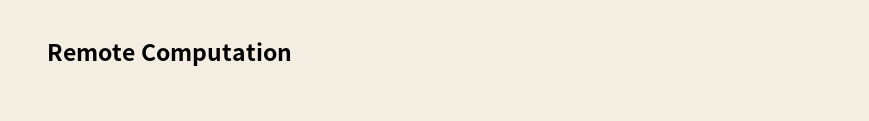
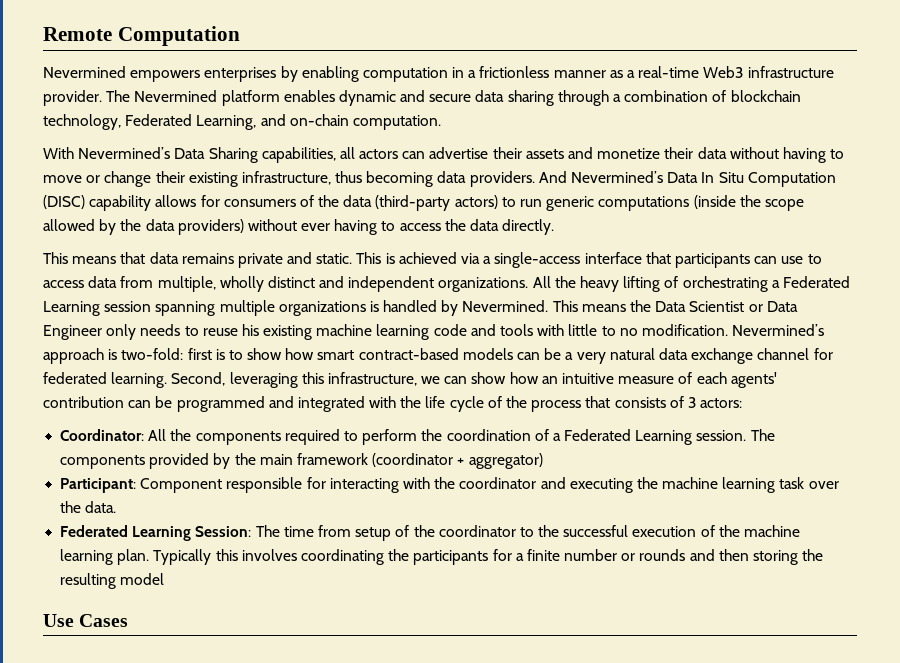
(293, 54) none -> [43,66,834,82] [43,90,801,106] [43,114,441,130] [43,147,845,163] [43,171,836,187] [43,195,804,211] [43,219,555,235] [43,252,822,268] [43,276,850,292] [43,300,798,316] [43,324,825,340] [43,348,833,364] [43,372,777,388] [43,396,743,412] [60,429,775,445] [60,453,543,469] [60,477,839,493] [60,501,117,513] [60,525,801,541] [60,549,824,565] [60,573,165,589] [43,614,129,627] // Nevermined empowers enterprises by enabling computation in a frictionless manner as a real-time Web3 infrastructure provider. The Nevermined platform enables dynamic and secure data sharing through a combination of blockchain technology, Federated Learning, and on-chain computation. // With Nevermined’s Data Sharing capabilities, all actors can advertise their assets and monetize their data without having to move or change their existing infrastructure, thus becoming data providers. And Nevermined’s Data In Situ Computation (DISC) capability allows for consumers of the data (third-party actors) to run generic computations (inside the scope allowed by the data providers) without ever having to access the data directly. // This means that data remains private and static. This is achieved via a single-access interface that participants can use to access data from multiple, wholly distinct and independent organizations. All the heavy lifting of orchestrating a Federated Learning session spanning multiple organizations is handled by Nevermined. This means the Data Scientist or Data Engineer only needs to reuse his existing machine learning code and tools with little to no modification. Nevermined’s approach is two-fold: first is to show how smart contract-based models can be a very natural data exchange channel for federated learning. Second, leveraging this infrastructure, we can show how an intuitive measure of each agents' contribution can be programmed and integrated with the life cycle of the process that consists of 3 actors: // Coordinator: All the components required to perform the coordination of a Federated Learning session. The components provided by the main framework (coordinator + aggregator) // Participant: Component responsible for interacting with the coordinator and executing the machine learning task over the data. // Federated Learning Session: The time from setup of the coordinator to the successful execution of the machine learning plan. Typically this involves coordinating the participants for a finite number or rounds and then storing the resulting model // Use Cases

